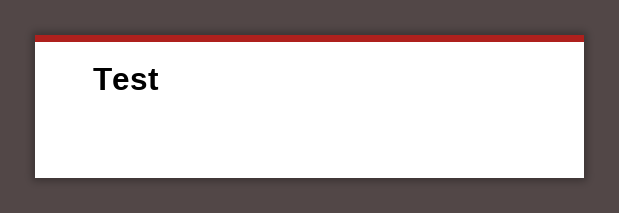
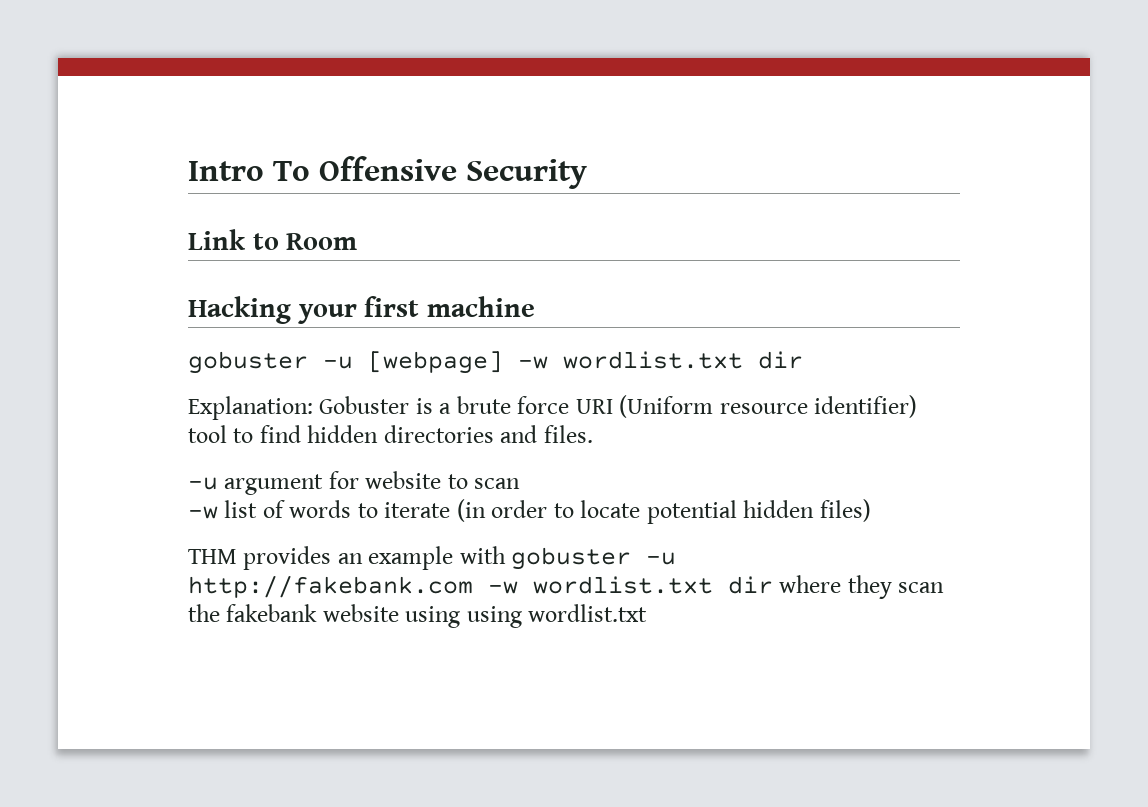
[93,68,159,90] Test -> [188,156,587,189] [188,229,358,250] [188,296,535,324] [188,351,803,374] [188,395,918,420] [188,425,593,443] [188,471,521,495] [188,499,871,524] [188,546,677,570] [188,575,945,599] [188,604,648,628] Intro To Offensive Security // Link to Room // Hacking your first machine // gobuster -u [webpage] -w wordlist.txt dir // Explanation: Gobuster is a brute force URI (Uniform resource identifier) tool to find hidden directories and files. // -u argument for website to scan // -w list of words to iterate (in order to locate potential hidden files) // THM provides an example with gobuster -u http://fakebank.com -w wordlist.txt dir where they scan the fakebank website using using wordlist.txt

